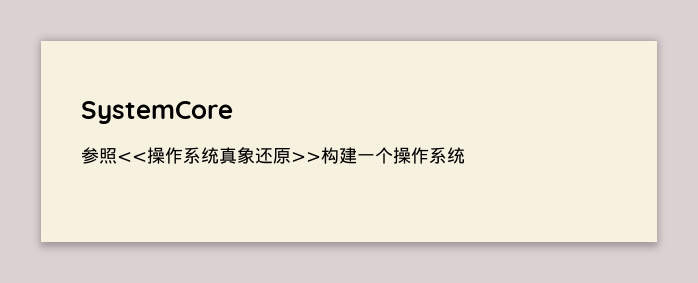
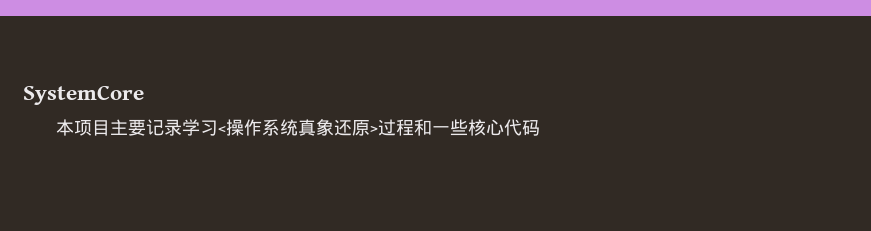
[81,147,465,164] 参照<<操作系统真象还原>>构建一个操作系统 -> [56,119,541,136] 本项目主要记录学习<操作系统真象还原>过程和一些核心代码

